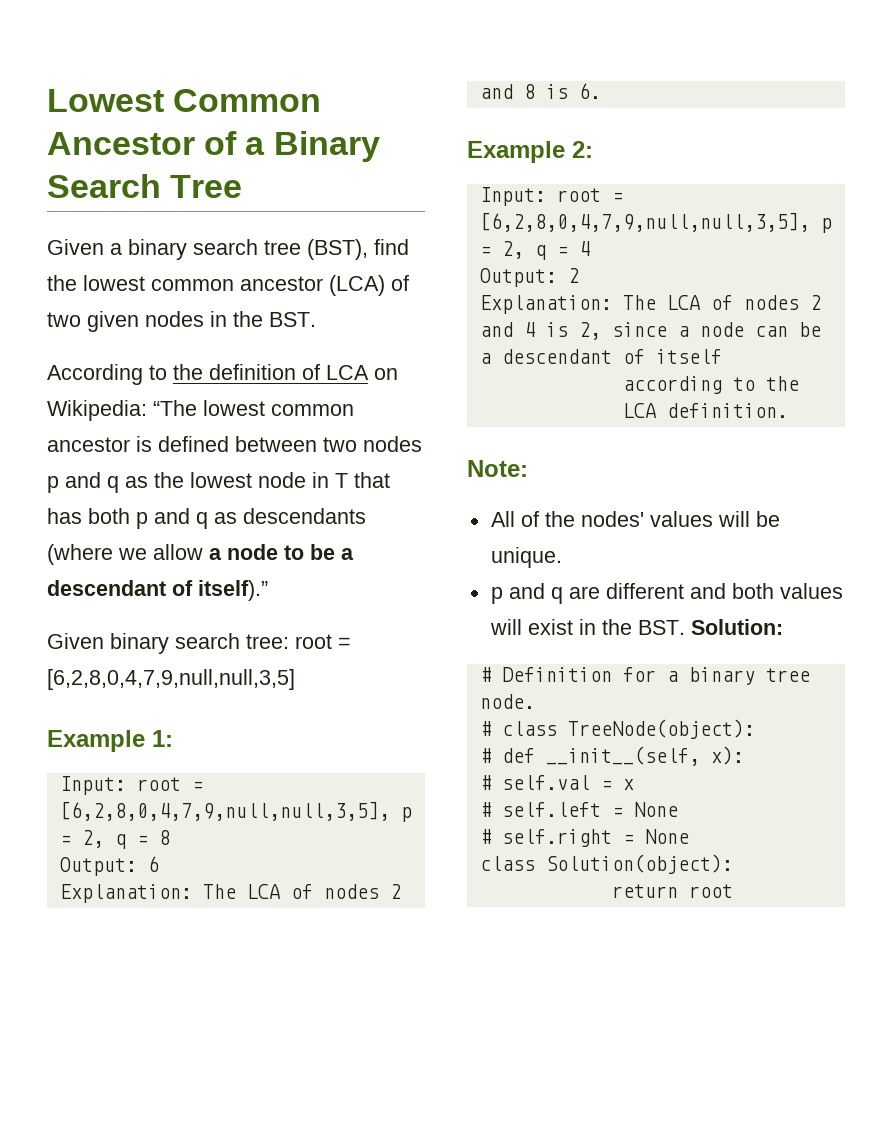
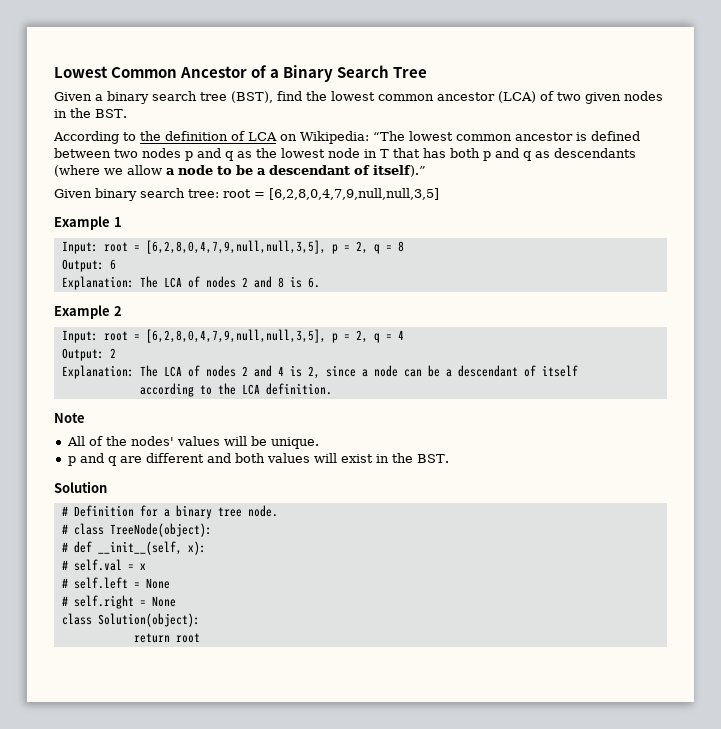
[152,730,173,747] 1: -> [113,217,122,227] 1
[572,141,593,158] 2: -> [113,306,122,316] 2
[467,460,528,477] Note: -> [54,413,85,423] Note
[690,619,783,635] Solution: -> [54,481,107,493] // Solution

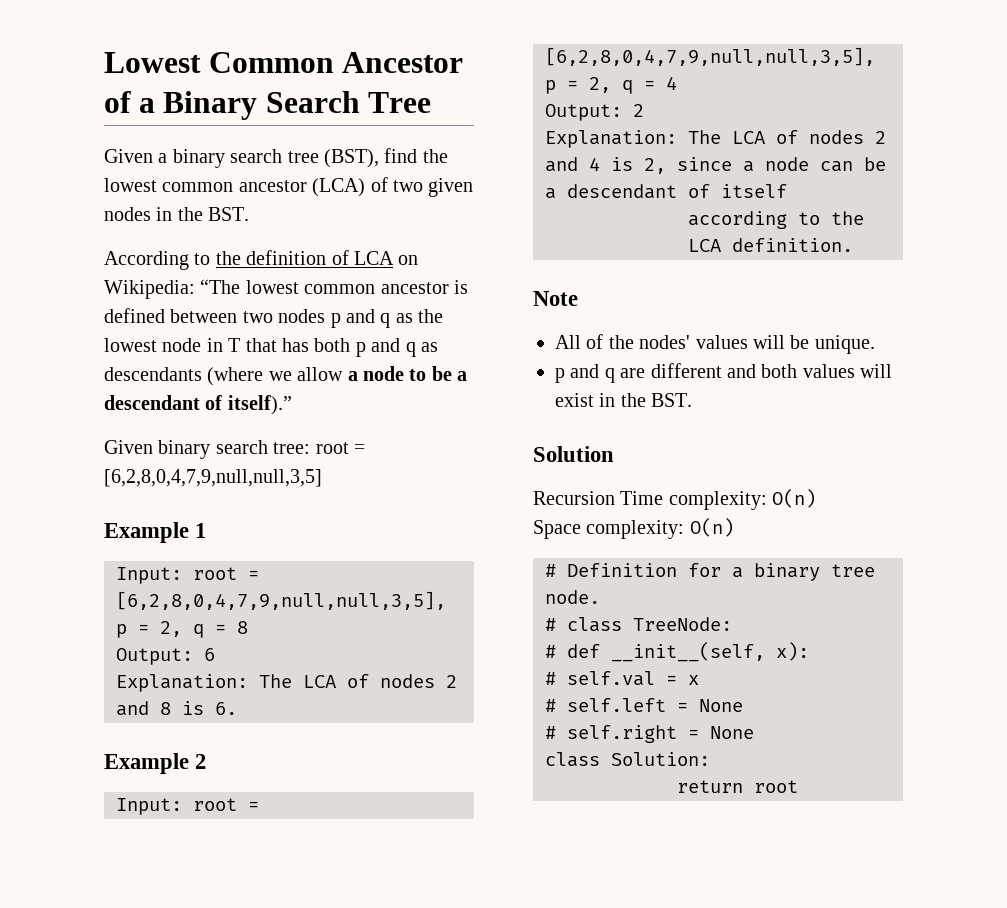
(107, 487) none -> [533,489,817,510] [533,518,734,539] // Recursion Time complexity: O(n) // Space complexity: O(n)
[109,523,212,537] TreeNode(object): -> [633,617,732,631] TreeNode:
[97,613,200,627] Solution(object): -> [611,752,710,766] Solution:

